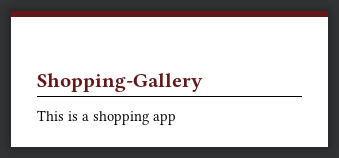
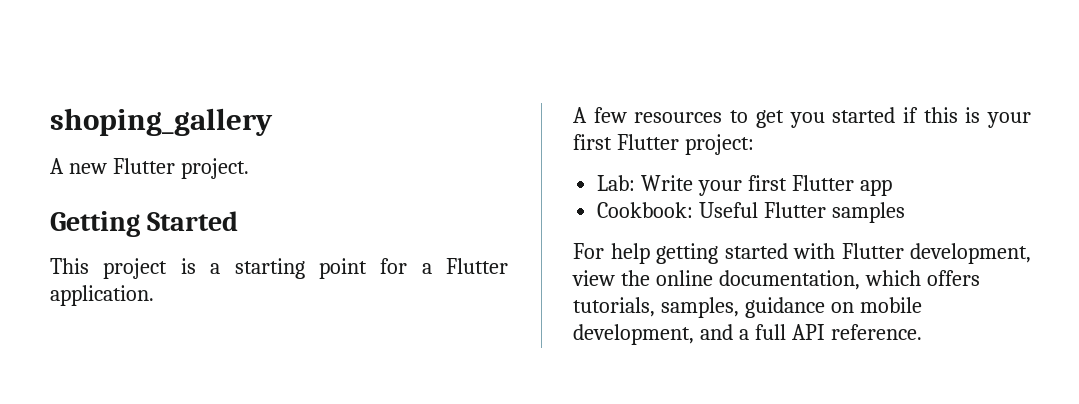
[37,73,203,92] Shopping-Gallery -> [50,108,273,136] [50,158,249,179] [50,211,239,237] shoping_gallery // A new Flutter project. // Getting Started
(64, 115) none -> [103,258,168,279] project
[93,111,176,125] shopping app -> [234,258,508,279] [50,285,154,306] [573,107,1031,128] [573,134,754,155] [597,175,892,196] [597,202,906,223] [573,243,1031,264] [572,270,980,290] [573,297,922,318] [573,324,922,345] starting point for a Flutter application. // A few resources to get you started if this is your first Flutter project: // Lab: Write your first Flutter app // Cookbook: Useful Flutter samples // For help getting started with Flutter development, view the online documentation, which offers tutorials, samples, guidance on mobile development, and a full API reference.

